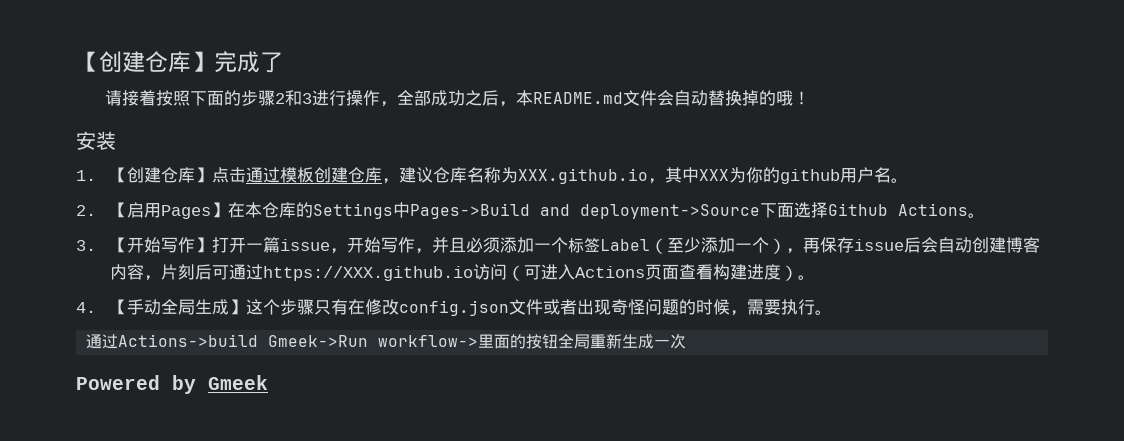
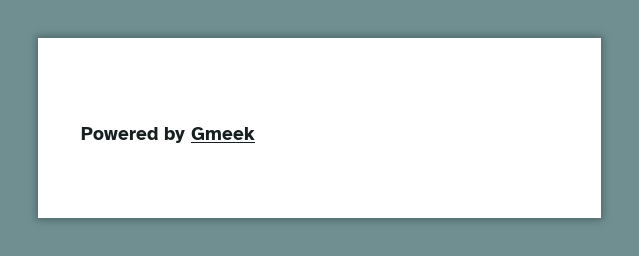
[76,51,283,73] [105,90,811,107] [76,131,116,150] [76,167,908,184] [76,202,985,219] [76,237,1040,254] [109,264,815,281] [76,299,832,316] [86,333,687,349] 【创建仓库】完成了 // 请接着按照下面的步骤2和3进行操作，全部成功之后，本README.md文件会自动替换掉的哦！ // 安装 // 1.【创建仓库】点击通过模板创建仓库，建议仓库名称为XXX.github.io，其中XXX为你的github用户名。 // 2.【启用Pages】在本仓库的Settings中Pages->Build and deployment->Source下面选择Github Actions。 // 3.【开始写作】打开一篇issue，开始写作，并且必须添加一个标签Label（至少添加一个），再保存issue后会自动创建博客内容，片刻后可通过https://XXX.github.io访问（可进入Actions页面查看构建进度）。 // 4.【手动全局生成】这个步骤只有在修改config.json文件或者出现奇怪问题的时候，需要执行。 // 通过Actions->build Gmeek->Run workflow->里面的按钮全局重新生成一次 // -> (81, 133) none

